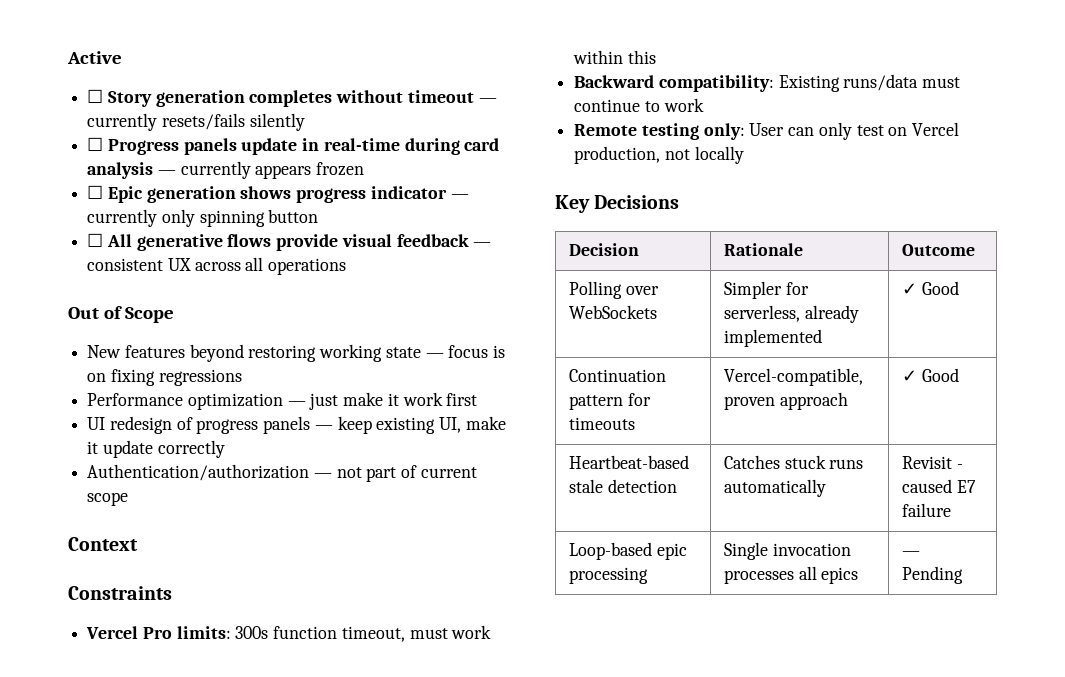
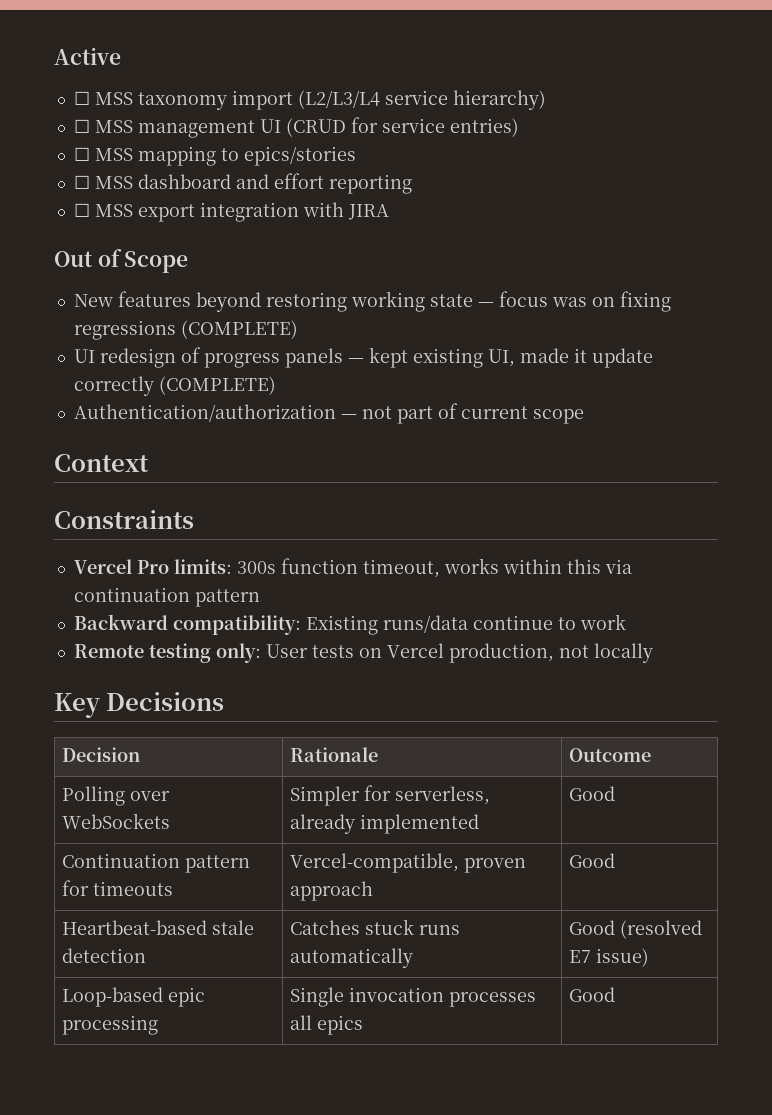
[107,90,497,107] [87,113,305,131] [87,137,500,155] [87,161,365,179] [87,185,469,203] [87,209,319,227] [87,233,492,251] [87,257,347,275] Story generation completes without timeout — currently resets/fails silently // ☐ Progress panels update in real-time during card analysis — currently appears frozen // ☐ Epic generation shows progress indicator — currently only spinning button // ☐ All generative flows provide visual feedback — consistent UX across all operations -> [94,90,546,110] [73,117,519,138] [73,146,356,166] [73,173,412,194] [73,202,389,222] MSS taxonomy import (L2/L3/L4 service hierarchy) // ☐ MSS management UI (CRUD for service entries) // ☐ MSS mapping to epics/stories // ☐ MSS dashboard and effort reporting // ☐ MSS export integration with JIRA
[493,345,506,358] is -> [551,297,587,307] was
[87,392,478,410] // Performance optimization — just make it work first -> [180,320,298,339] (COMPLETE)
[337,416,372,434] keep -> [368,347,408,368] kept
[465,416,506,430] make -> [519,348,569,363] made
(225, 449) none -> [158,376,276,395] (COMPLETE)
[409,625,492,639] must work -> [443,558,499,574] works
(656, 57) none -> [604,559,632,574] [73,587,260,607] via continuation pattern
[922,77,961,88] must -> (468, 624) none
[788,122,884,140] can only test -> [311,645,354,658] tests
[901,283,917,295] ✓ -> (479, 824) none
[901,370,917,382] ✓ -> (373, 891) none
[901,456,963,469] [901,479,976,493] [901,503,951,517] Revisit - caused E7 failure -> [568,920,702,939] [568,948,649,967] Good (resolved E7 issue)
[901,551,920,556] [901,566,963,584] — Pending -> [568,987,615,1002] Good

